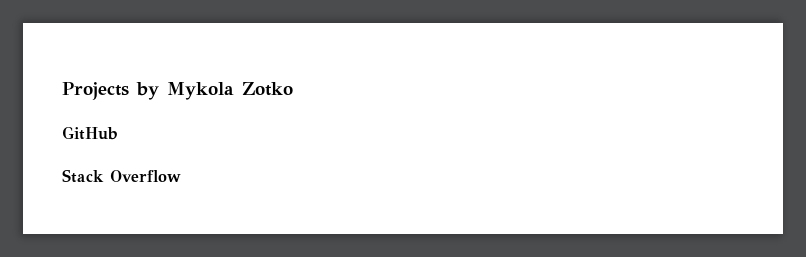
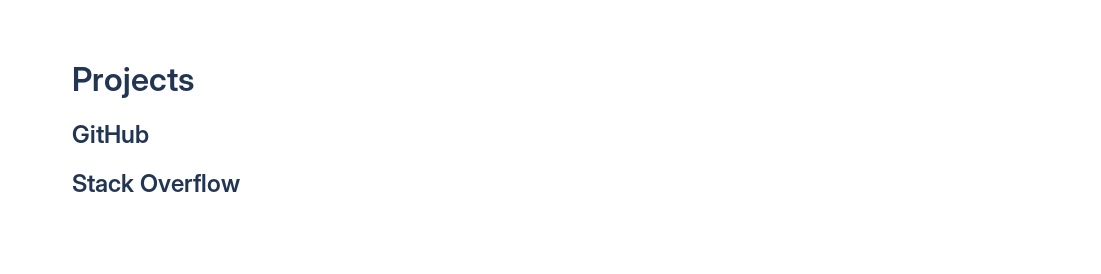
[136,82,293,100] by Mykola Zotko -> (194, 82) none

